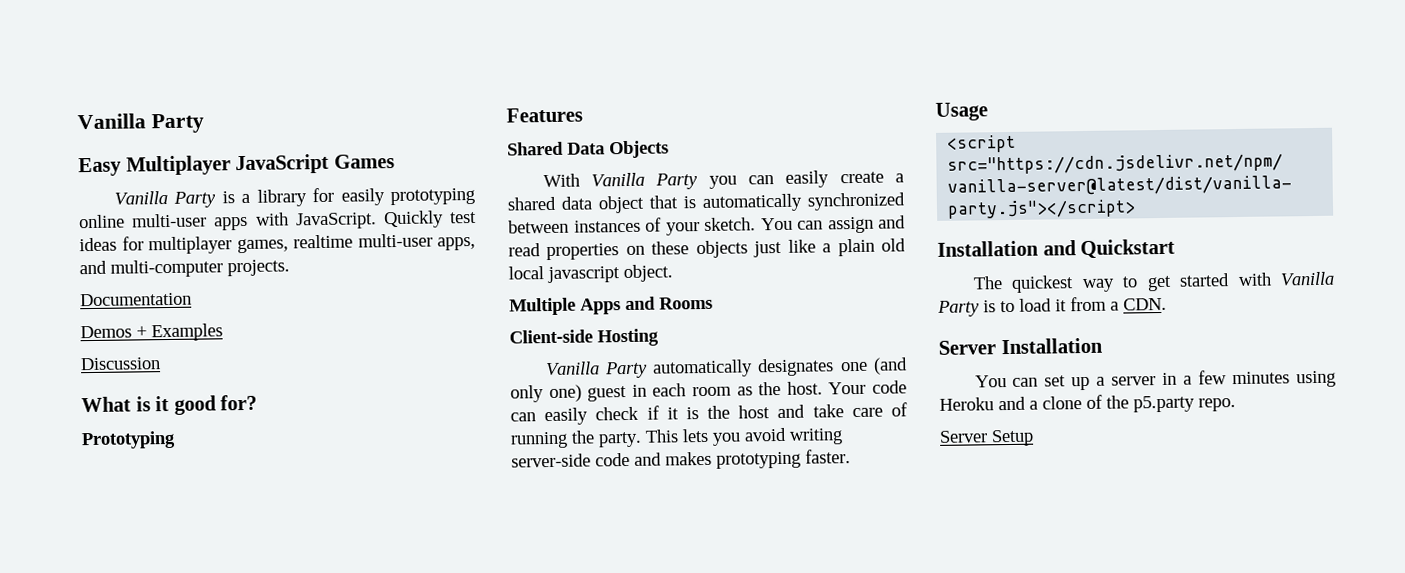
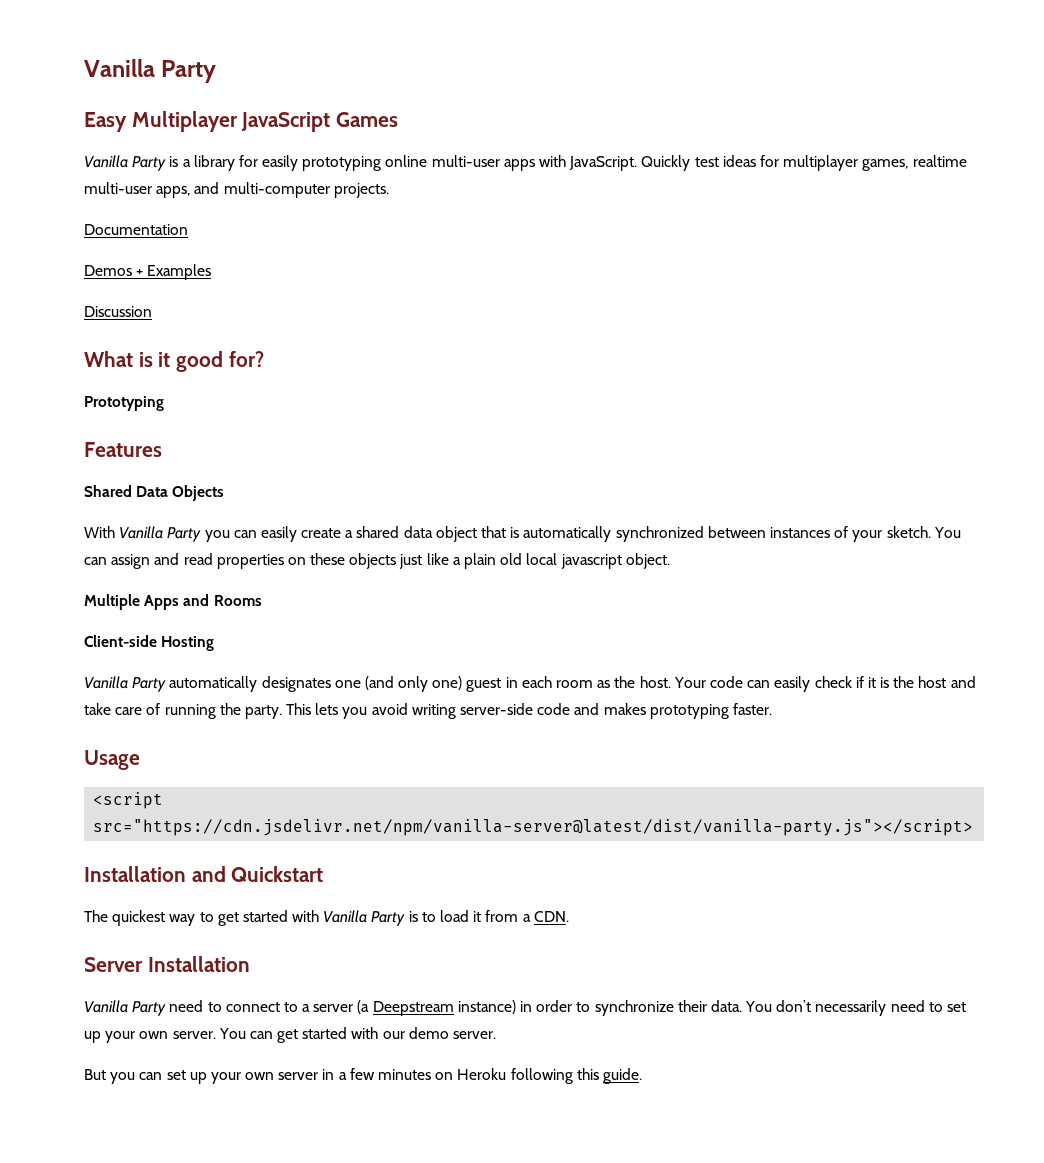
[974,375,1007,388] You -> [84,1000,967,1016] [84,1027,497,1043] [84,1069,136,1084] Vanilla Party need to connect to a server (a Deepstream instance) in order to synchronize their data. You don’t necessarily need to set up your own server. You can get started with our demo server. // But you
[1096,376,1106,386] a -> [210,1072,275,1084] your own
[1296,370,1336,388] [939,394,1236,413] [939,429,1034,447] using Heroku and a clone of the p5.party repo. // Server Setup -> [435,1068,642,1084] on Heroku following this guide.

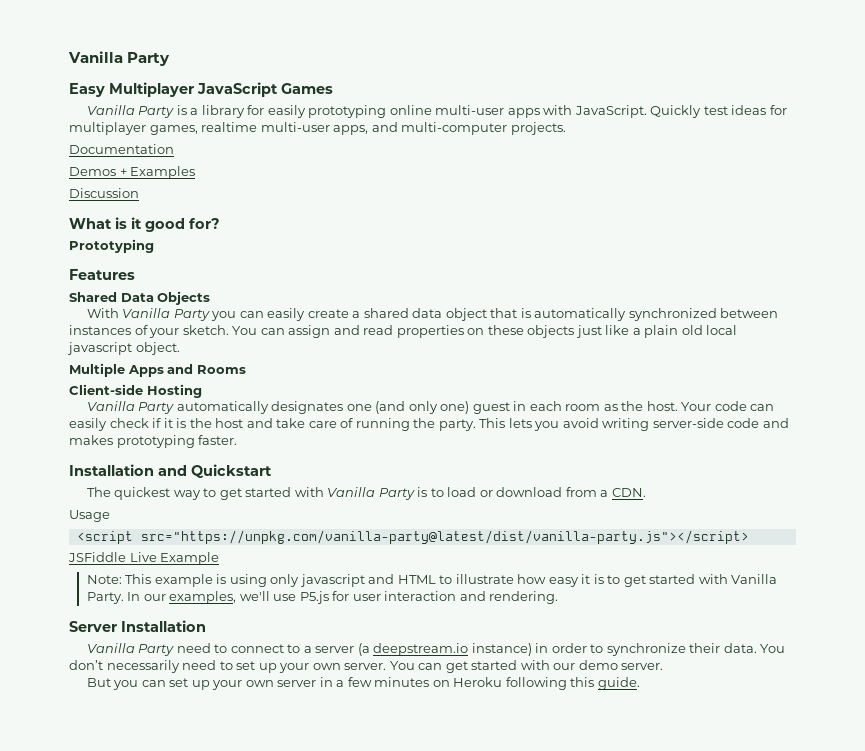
[84,750,140,770] [93,792,164,809] [93,819,974,836] // Usage // <script src="https://cdn.jsdelivr.net/npm/vanilla-server@latest/dist/vanilla-party.js"></script> -> (238, 440) none
[473,911,482,922] it -> [479,487,563,497] or download
(569, 916) none -> [69,510,110,522] [76,530,749,544] [68,552,220,565] [86,574,778,587] [86,591,559,604] // Usage // <script src="https://unpkg.com/vanilla-party@latest/dist/vanilla-party.js"></script> // JSFiddle Live Example // Note: This example is using only javascript and HTML to illustrate how easy it is to get started with Vanilla Party. In our examples, we'll use P5.js for user interaction and rendering.
[372,1001,454,1016] Deepstream -> [373,643,469,656] deepstream.io

